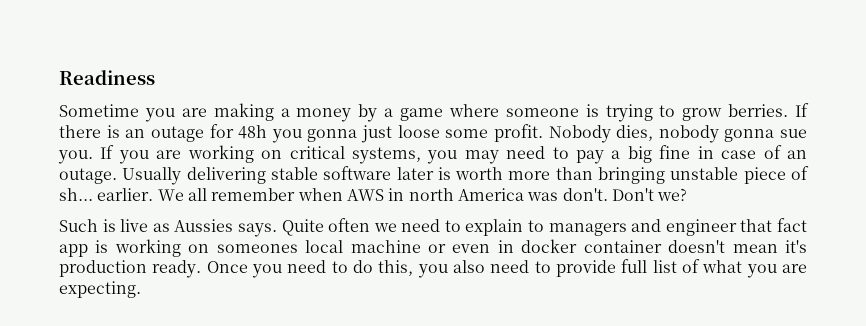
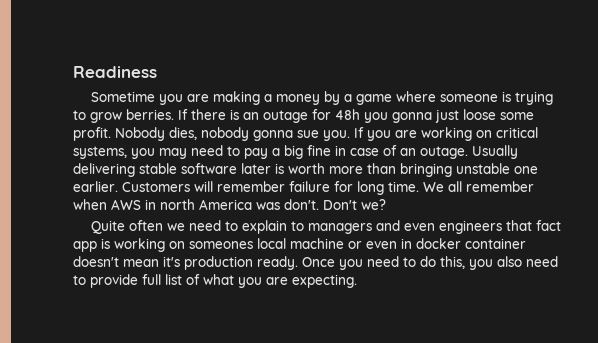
[743,166,809,184] [59,188,154,201] piece of sh... earlier. -> [514,166,538,174] [73,181,419,195] one earlier. Customers will remember failure for long time.
[59,219,277,237] Such is live as Aussies says. -> (386, 204) none
[665,219,737,236] engineer -> [404,220,503,234] even engineers

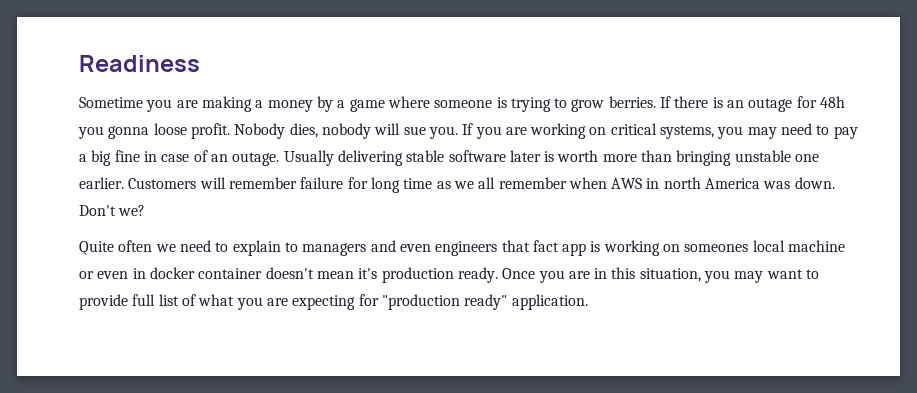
[435,109,534,123] just loose some -> [153,123,187,135] loose
[253,130,293,141] gonna -> [374,123,401,135] will
[388,181,444,192] time. We -> [403,178,474,189] time as we
[284,199,319,210] don't. -> [794,177,835,189] down.
[367,256,558,270] need to do this, you also need -> [568,267,803,283] are in this situation, you may want
[292,274,357,288] expecting. -> [292,294,588,310] expecting for "production ready" application.

